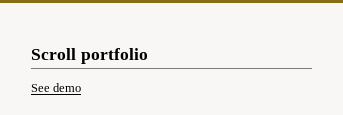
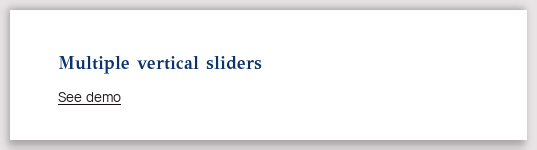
[31,48,148,64] Scroll portfolio -> [58,56,262,74] Multiple vertical sliders

